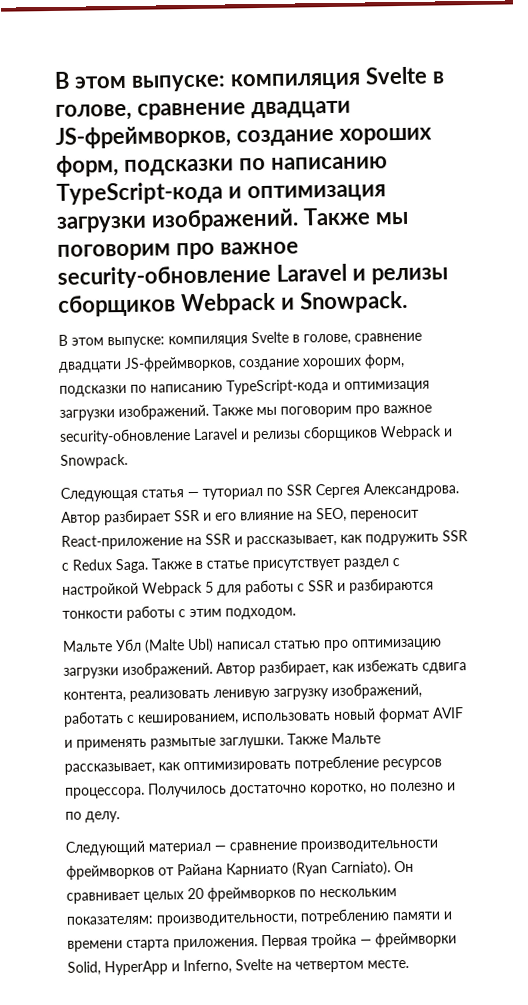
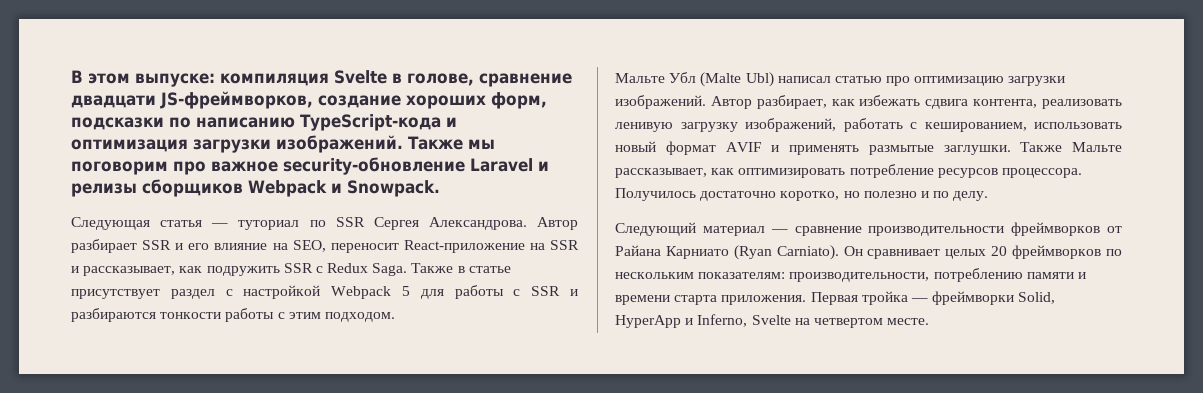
[58,331,422,349] [58,353,405,373] [59,379,430,397] [59,403,432,421] [59,425,453,445] [60,453,128,469] // В этом выпуске: компиляция Svelte в голове, сравнение двадцати JS-фреймворков, создание хороших форм, подсказки по написанию TypeScript-кода и оптимизация загрузки изображений. Также мы поговорим про важное security-обновление Laravel и релизы сборщиков Webpack и Snowpack. -> (440, 188) none

